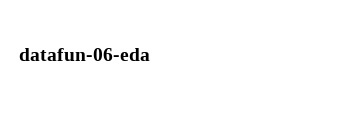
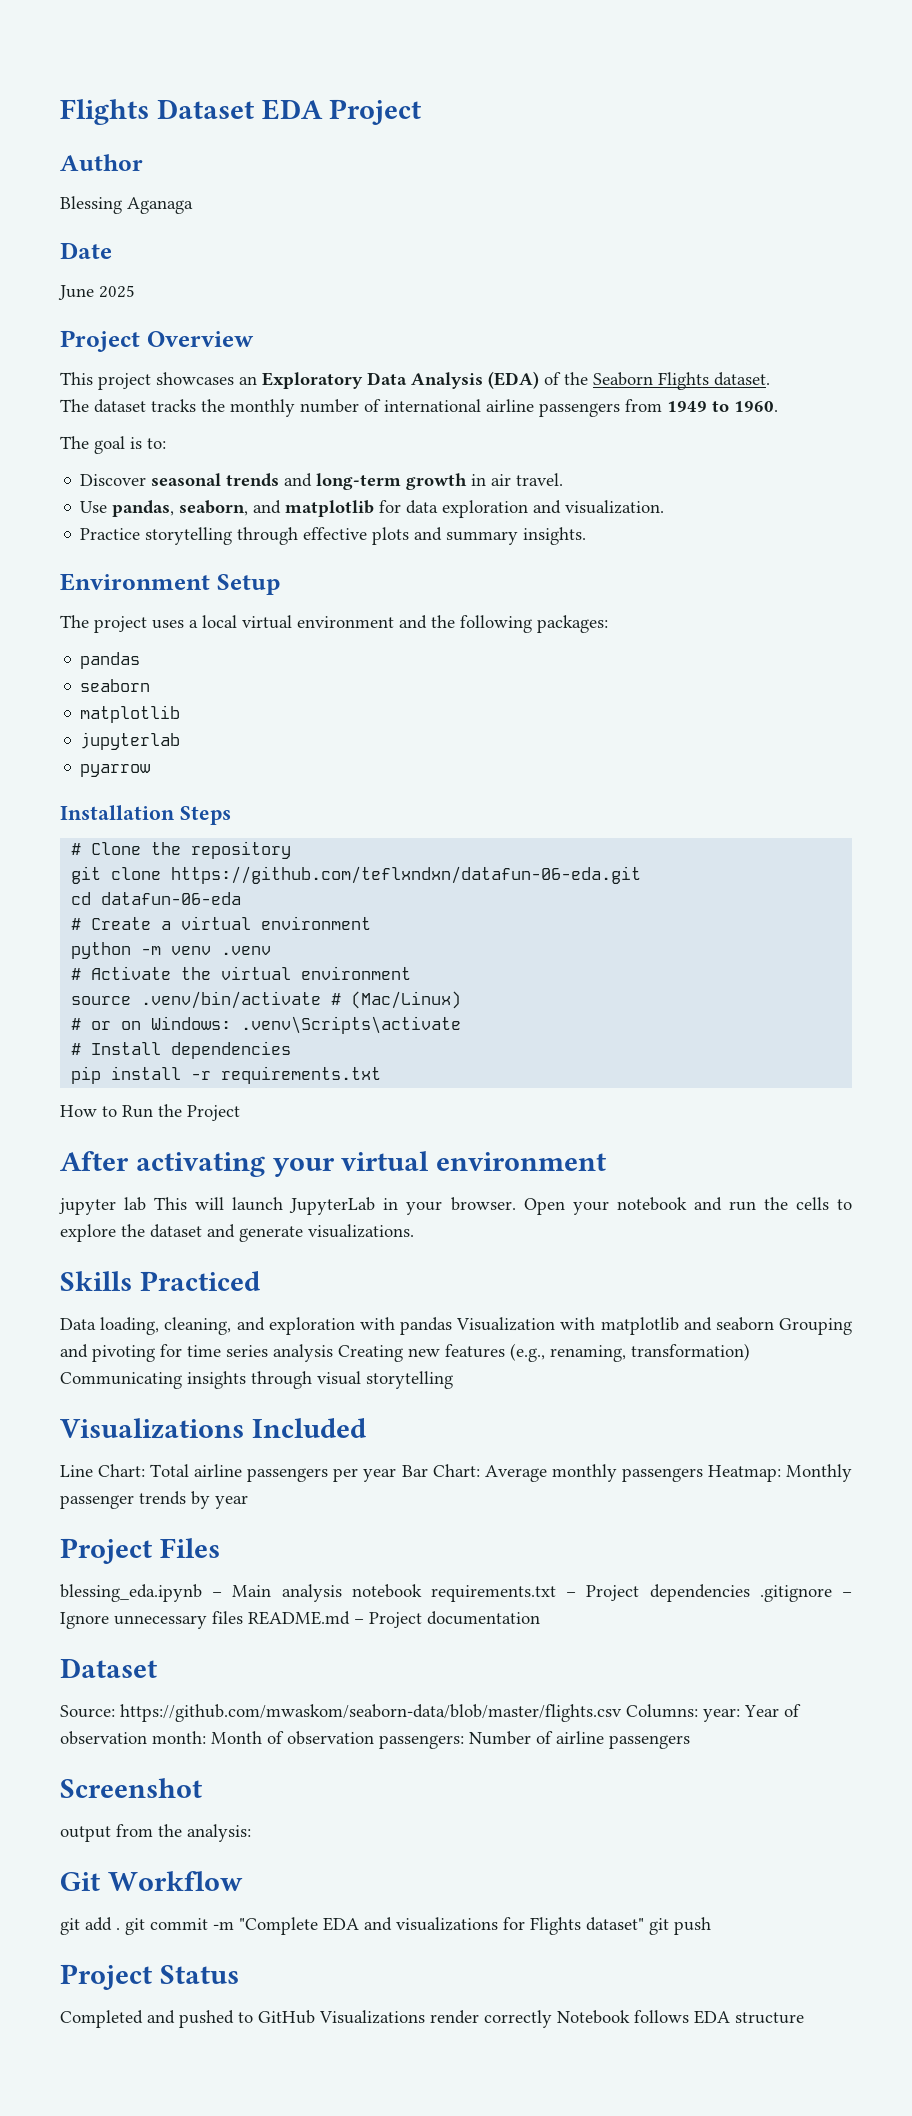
[19,48,150,61] datafun-06-eda -> [60,99,422,125] [60,154,143,171] [60,196,193,214] [60,242,112,259] [58,285,135,300] [60,330,254,352] [60,371,770,390] [60,399,778,417] [60,436,166,454] [80,473,564,490] [80,500,665,518] [80,527,587,545] [60,573,281,595] [60,615,608,633] [80,652,141,669] [80,679,151,692] [80,705,181,723] [80,732,181,750] [80,764,151,777] [60,805,231,825] [71,841,292,859] [71,866,642,884] [71,892,242,905] [71,916,372,930] [71,942,272,959] [71,966,412,980] [71,991,462,1009] [71,1016,462,1034] [71,1041,292,1059] [71,1066,382,1084] [60,1104,240,1121] [60,1151,607,1177] [59,1197,852,1215] [60,1224,414,1242] [60,1271,260,1291] [60,1317,852,1335] [60,1343,750,1362] [60,1371,453,1389] [60,1418,366,1439] [60,1464,853,1482] [60,1491,248,1509] [60,1538,220,1564] [60,1584,853,1602] [60,1611,540,1629] [60,1658,157,1678] [60,1704,801,1722] [60,1731,690,1749] [60,1778,202,1798] [60,1824,251,1842] [60,1871,243,1891] [60,1917,711,1935] [60,1964,239,1990] [60,2010,804,2028] Flights Dataset EDA Project // Author // Blessing Aganaga // Date // June 2025 // Project Overview // This project showcases an Exploratory Data Analysis (EDA) of the Seaborn Flights dataset. // The dataset tracks the monthly number of international airline passengers from 1949 to 1960. // The goal is to: // Discover seasonal trends and long-term growth in air travel. // Use pandas, seaborn, and matplotlib for data exploration and visualization. // Practice storytelling through effective plots and summary insights. // Environment Setup // The project uses a local virtual environment and the following packages: // pandas // seaborn // matplotlib // jupyterlab // pyarrow // Installation Steps // # Clone the repository // git clone https://github.com/teflxndxn/datafun-06-eda.git // cd datafun-06-eda // # Create a virtual environment // python -m venv .venv // # Activate the virtual environment // source .venv/bin/activate # (Mac/Linux) // # or on Windows: .venv\Scripts\activate // # Install dependencies // pip install -r requirements.txt // How to Run the Project // After activating your virtual environment // jupyter lab This will launch JupyterLab in your browser. Open your notebook and run the cells to explore the dataset and generate visualizations. // Skills Practiced // Data loading, cleaning, and exploration with pandas Visualization with matplotlib and seaborn Grouping and pivoting for time series analysis Creating new features (e.g., renaming, transformation) Communicating insights through visual storytelling // Visualizations Included // Line Chart: Total airline passengers per year Bar Chart: Average monthly passengers Heatmap: Monthly passenger trends by year // Project Files // blessing_eda.ipynb – Main analysis notebook requirements.txt – Project dependencies .gitignore – Ignore unnecessary files README.md – Project documentation // Dataset // Source: https://github.com/mwaskom/seaborn-data/blob/master/flights.csv Columns: year: Year of observation month: Month of observation passengers: Number of airline passengers // Screenshot // output from the analysis: // Git Workflow // git add . git commit -m "Complete EDA and visualizations for Flights dataset" git push // Project Status // Completed and pushed to GitHub Visualizations render correctly Notebook follows EDA structure

